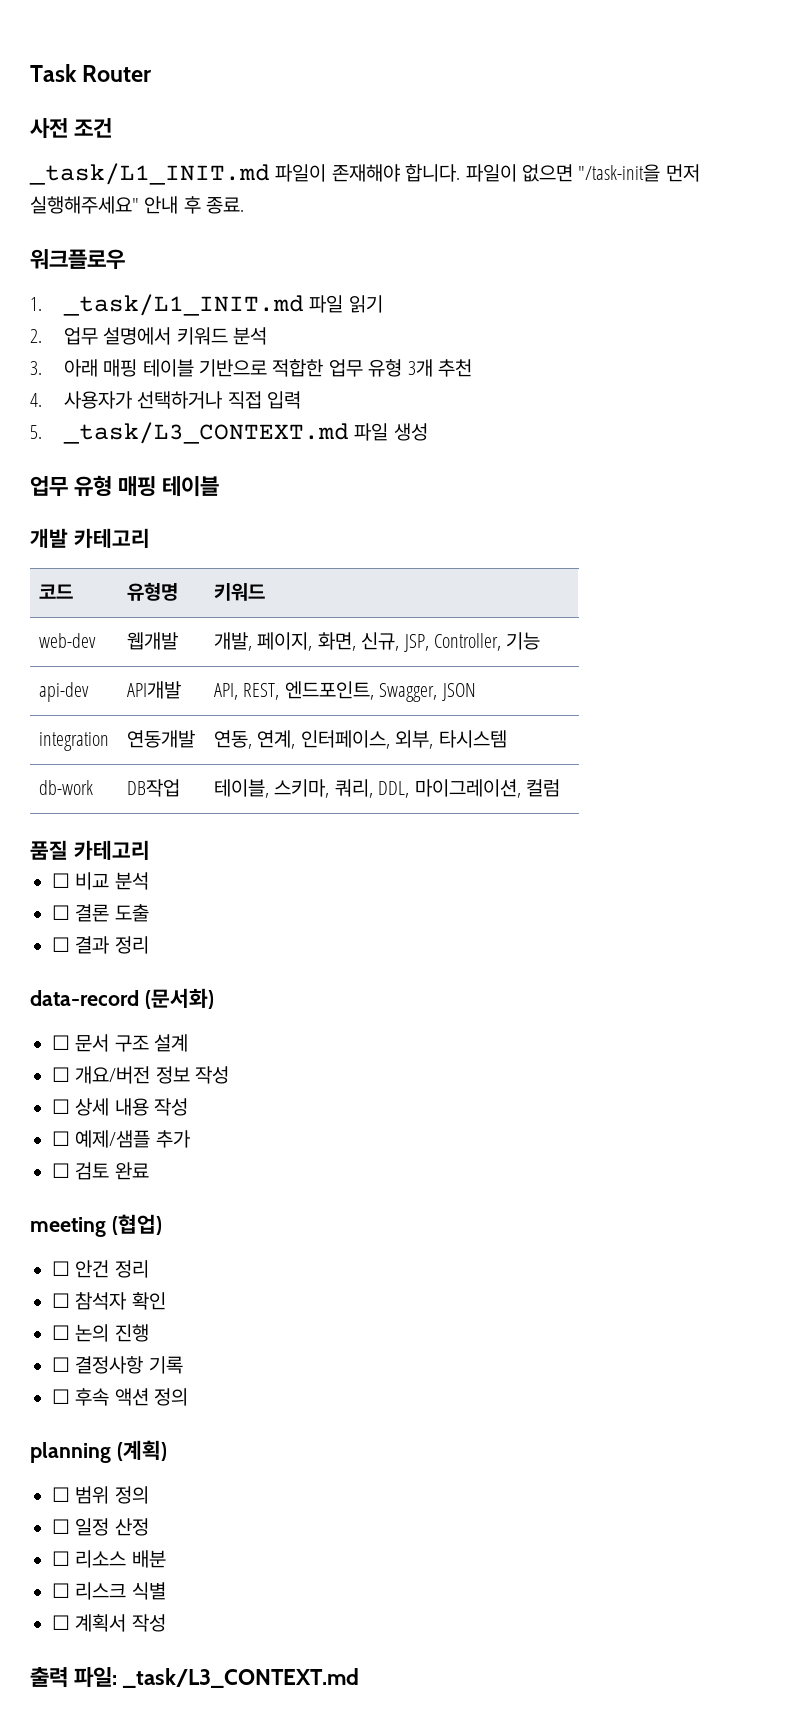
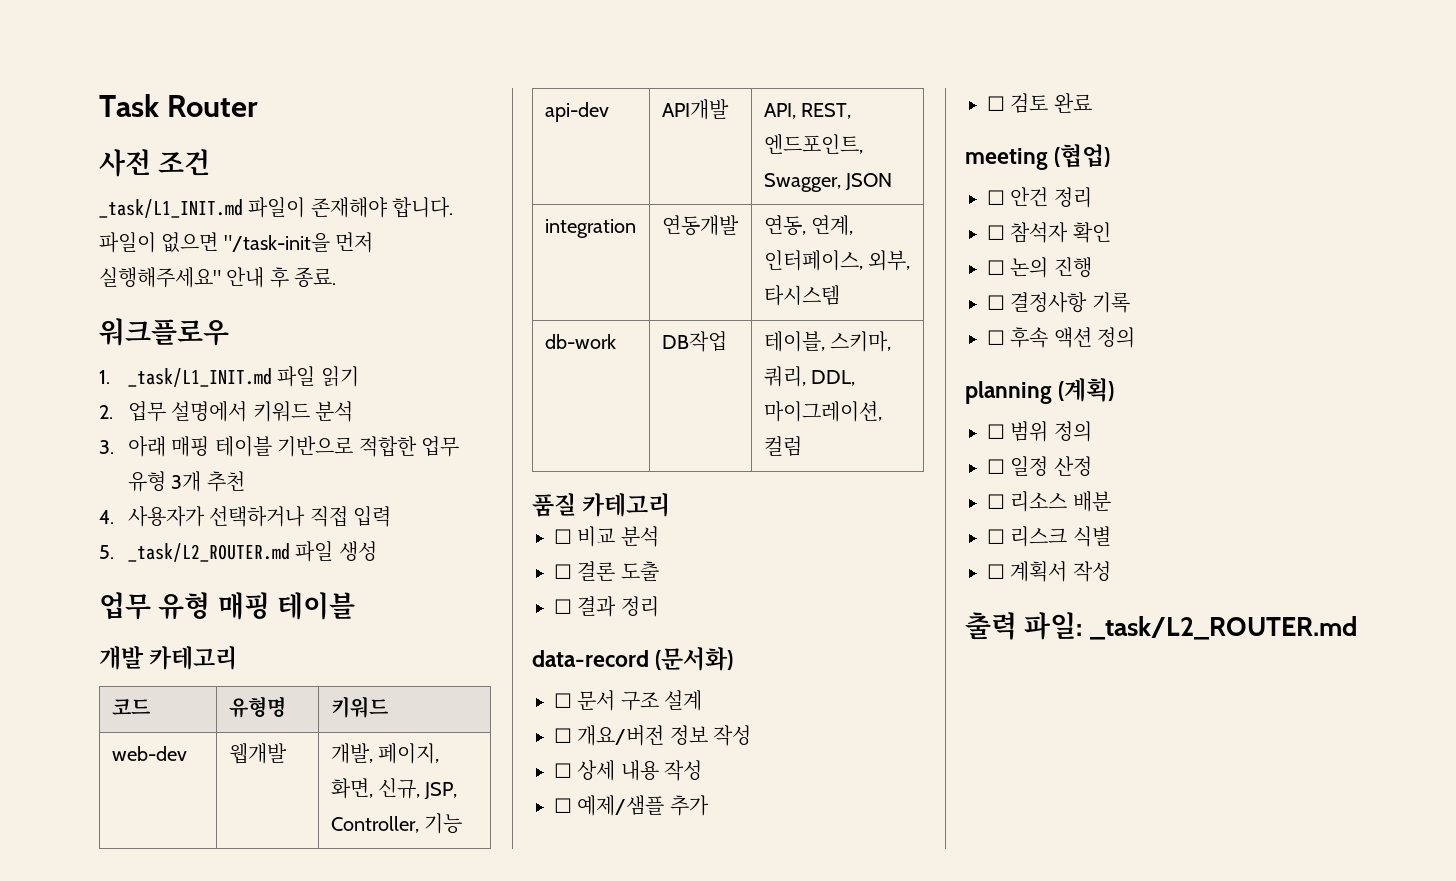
[62,422,349,444] _task/L3_CONTEXT.md -> [127,543,290,562] _task/L2_ROUTER.md
[122,1668,360,1688] _task/L3_CONTEXT.md -> [1088,616,1357,640] _task/L2_ROUTER.md

